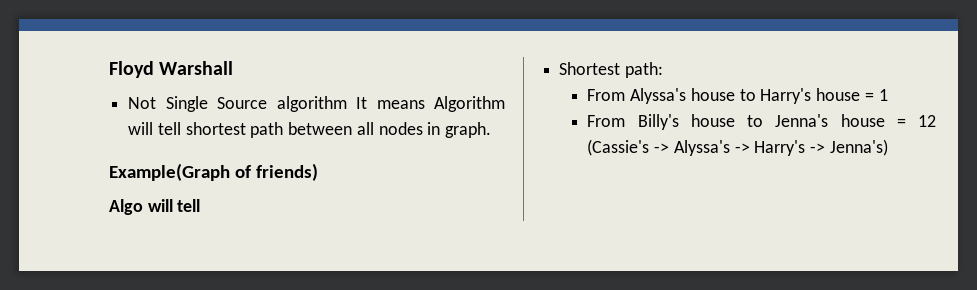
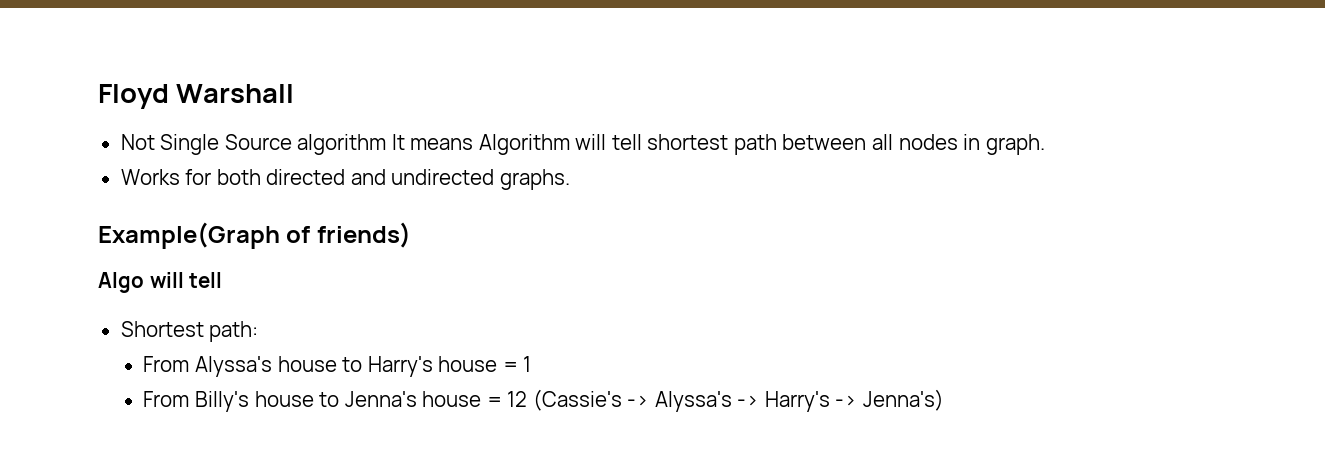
(492, 130) none -> [120,169,570,190] // Works for both directed and undirected graphs.

